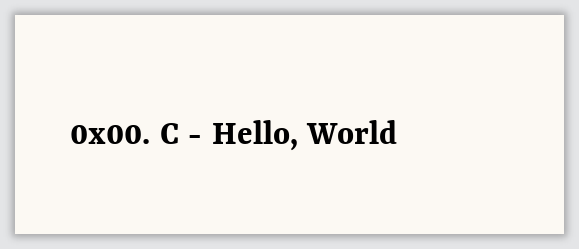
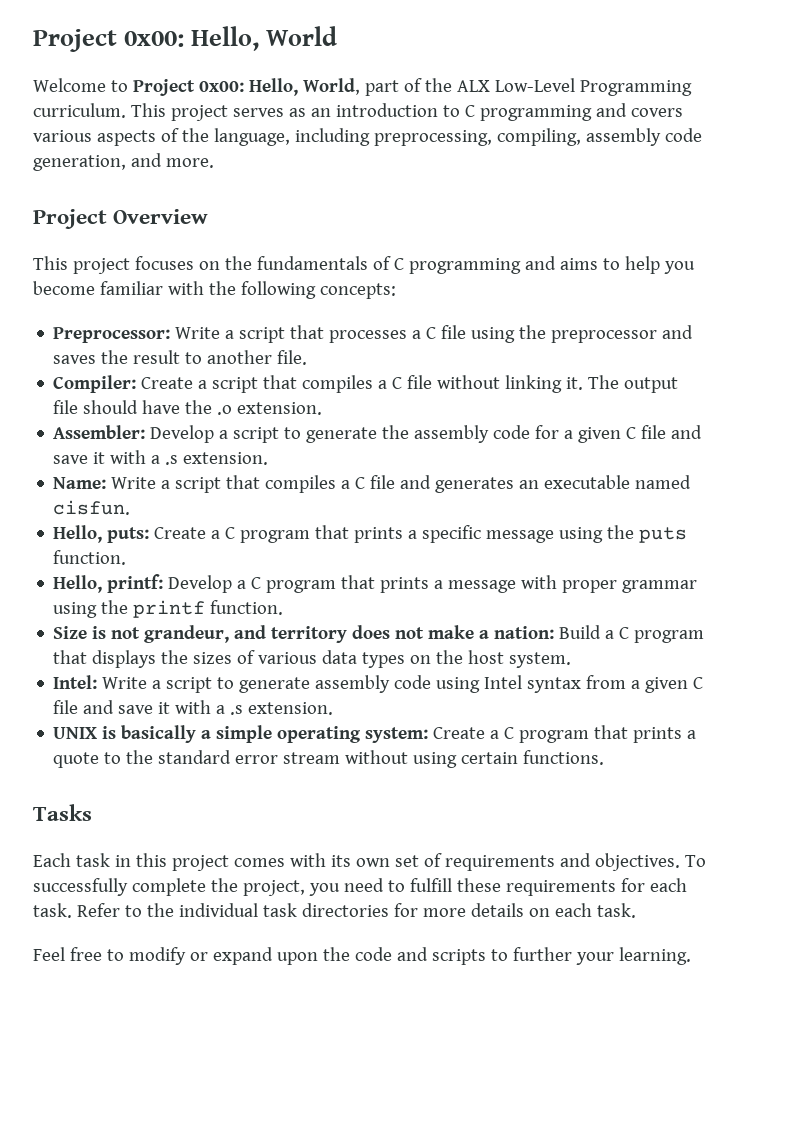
[70,123,203,144] 0x00. C - -> [33,29,185,52] Project 0x00:
(398, 132) none -> [33,78,692,96] [33,103,683,121] [33,128,702,146] [33,153,214,171] [33,209,209,229] [33,256,695,274] [33,281,396,299] [53,325,694,343] [53,350,308,365] [53,375,679,393] [53,400,323,415] [53,425,703,443] [53,450,269,465] [53,475,692,493] [53,500,131,515] [53,525,688,543] [53,550,127,565] [53,574,698,593] [53,600,284,618] [53,625,705,643] [53,650,572,668] [53,675,704,693] [53,700,334,715] [53,725,697,743] [53,750,605,768] [33,804,92,821] [33,853,706,871] [33,878,687,896] [33,903,636,918] [33,947,691,965] // Welcome to Project 0x00: Hello, World, part of the ALX Low-Level Programming curriculum. This project serves as an introduction to C programming and covers various aspects of the language, including preprocessing, compiling, assembly code generation, and more. // Project Overview // This project focuses on the fundamentals of C programming and aims to help you become familiar with the following concepts: // Preprocessor: Write a script that processes a C file using the preprocessor and saves the result to another file. // Compiler: Create a script that compiles a C file without linking it. The output file should have the .o extension. // Assembler: Develop a script to generate the assembly code for a given C file and save it with a .s extension. // Name: Write a script that compiles a C file and generates an executable named cisfun. // Hello, puts: Create a C program that prints a specific message using the puts function. // Hello, printf: Develop a C program that prints a message with proper grammar using the printf function. // Size is not grandeur, and territory does not make a nation: Build a C program that displays the sizes of various data types on the host system. // Intel: Write a script to generate assembly code using Intel syntax from a given C file and save it with a .s extension. // UNIX is basically a simple operating system: Create a C program that prints a quote to the standard error stream without using certain functions. // Tasks // Each task in this project comes with its own set of requirements and objectives. To successfully complete the project, you need to fulfill these requirements for each task. Refer to the individual task directories for more details on each task. // Feel free to modify or expand upon the code and scripts to further your learning.

